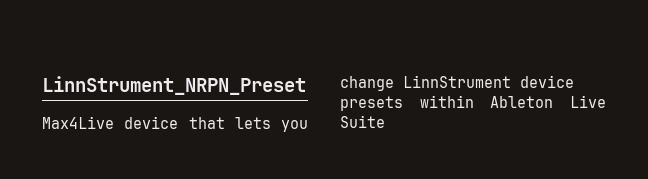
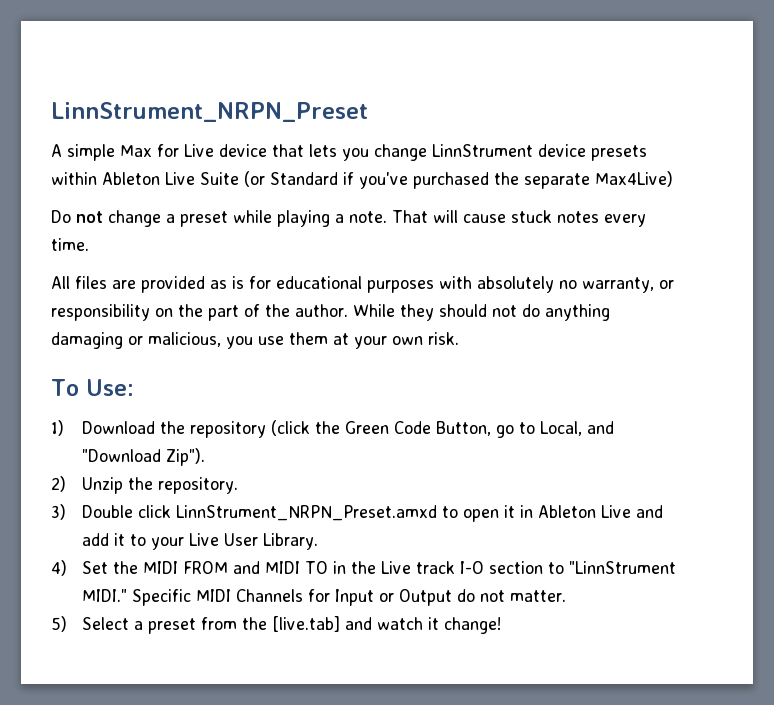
[42,116,114,129] Max4Live -> [51,144,214,161] A simple Max for Live
(385, 121) none -> [244,171,673,189] [51,210,646,227] [51,238,89,251] [51,276,674,293] [51,304,610,321] [51,332,459,349] [51,379,134,396] [51,420,615,438] [82,448,206,466] [51,476,239,494] [51,504,664,522] [82,533,319,550] [51,560,677,576] [82,589,567,606] [51,616,502,634] (or Standard if you've purchased the separate Max4Live) // Do not change a preset while playing a note. That will cause stuck notes every time. // All files are provided as is for educational purposes with absolutely no warranty, or responsibility on the part of the author. While they should not do anything damaging or malicious, you use them at your own risk. // To Use: // 1) Download the repository (click the Green Code Button, go to Local, and "Download Zip"). // 2) Unzip the repository. // 3) Double click LinnStrument_NRPN_Preset.amxd to open it in Ableton Live and add it to your Live User Library. // 4) Set the MIDI FROM and MIDI TO in the Live track I-O section to "LinnStrument MIDI." Specific MIDI Channels for Input or Output do not matter. // 5) Select a preset from the [live.tab] and watch it change!

